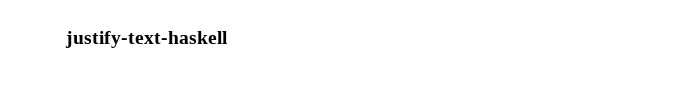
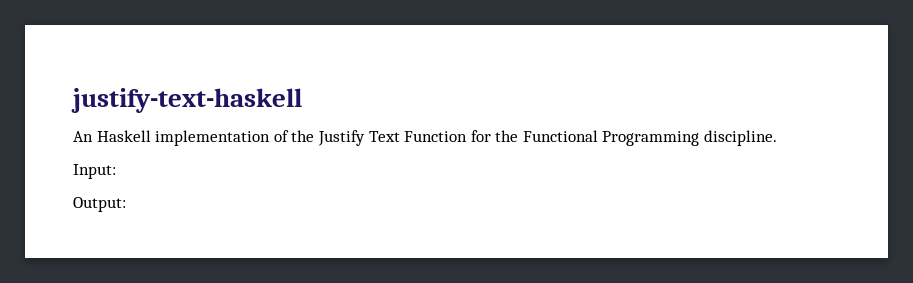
(228, 39) none -> [73,130,778,146] [73,164,116,179] [73,197,126,212] // An Haskell implementation of the Justify Text Function for the Functional Programming discipline. // Input: // Output:

